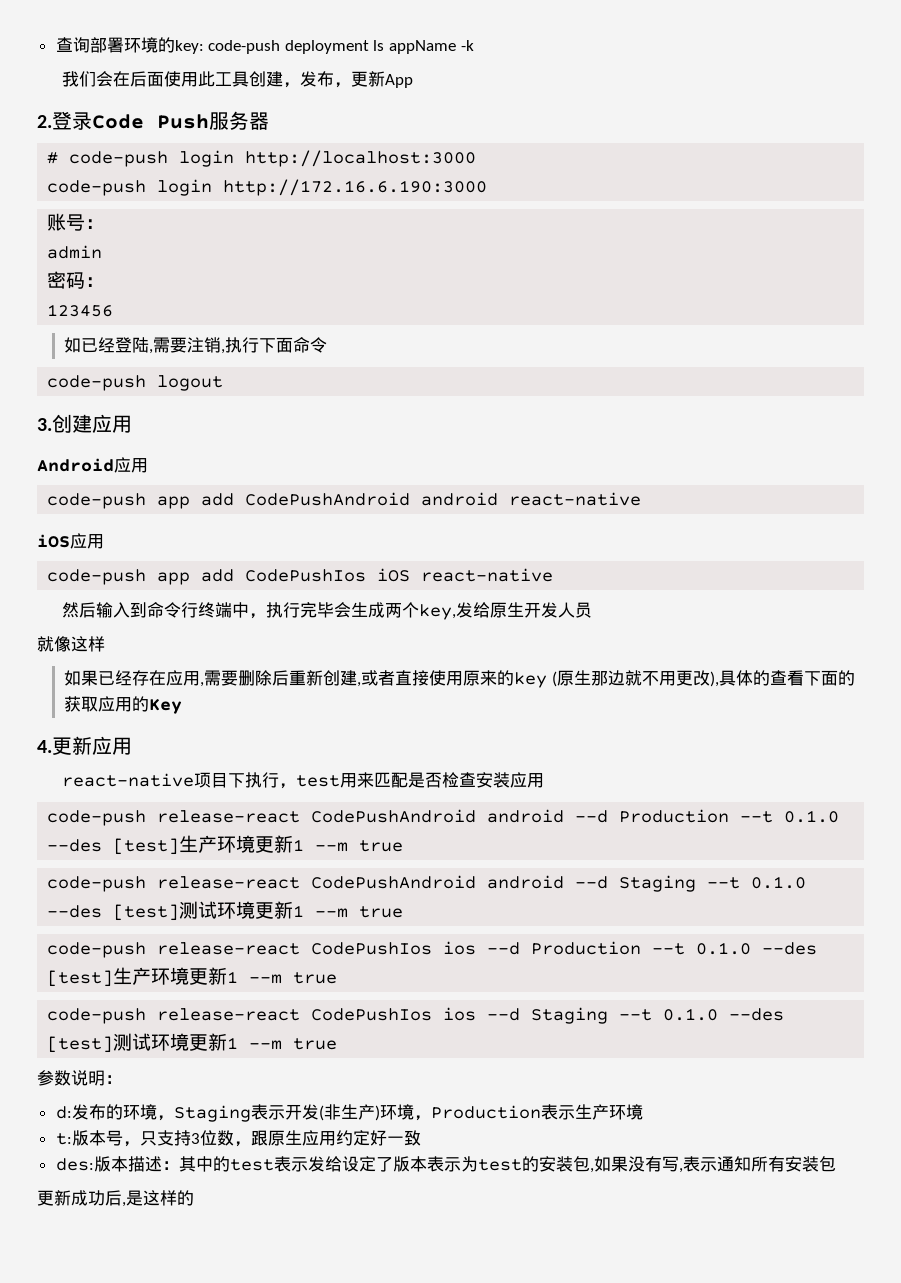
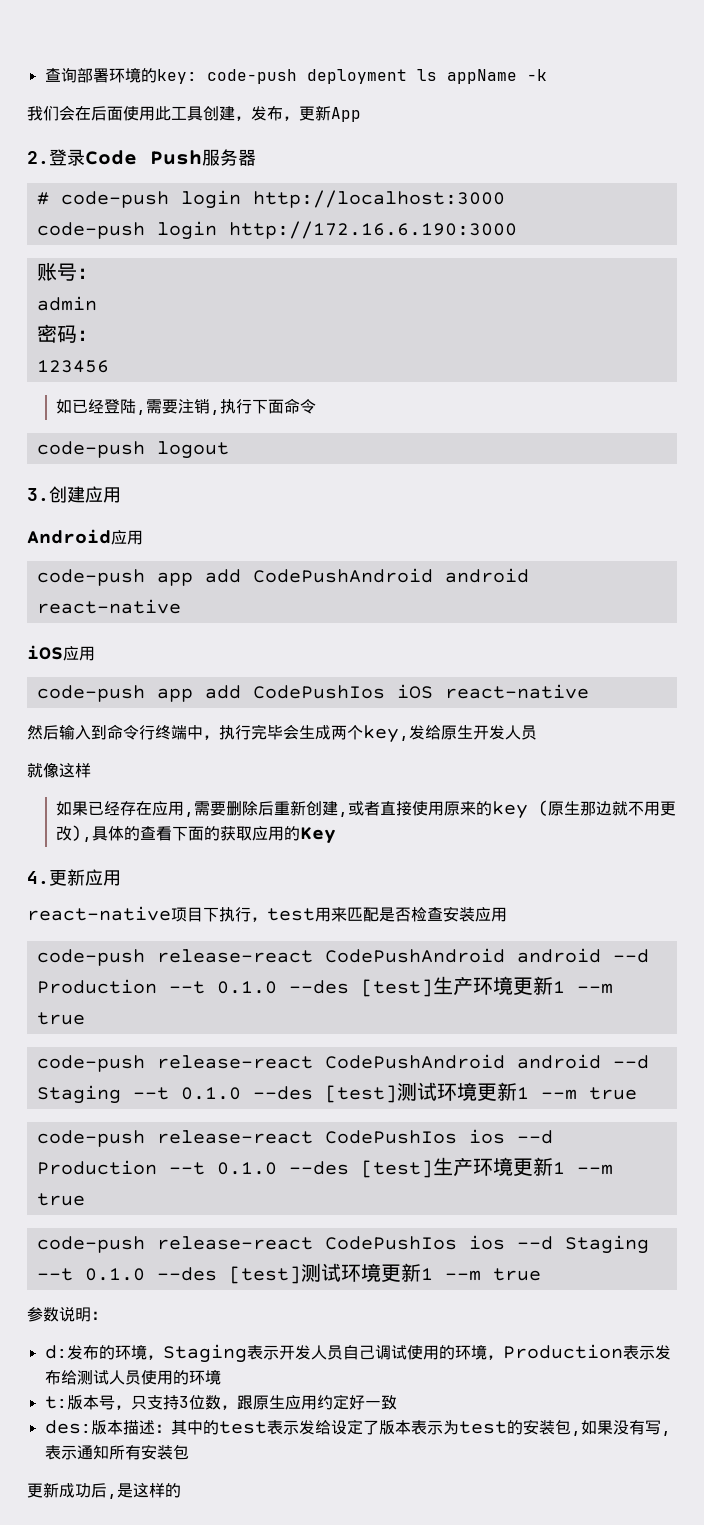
[318,1104,609,1121] (非生产)环境，Production表示生产 -> [310,1344,671,1360] [44,1369,189,1385] 人员自己调试使用的环境，Production表示发布给测试人员使用的

